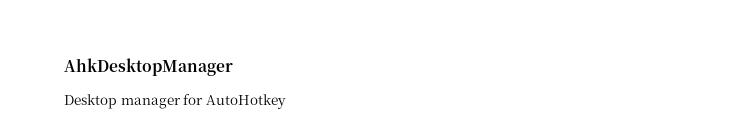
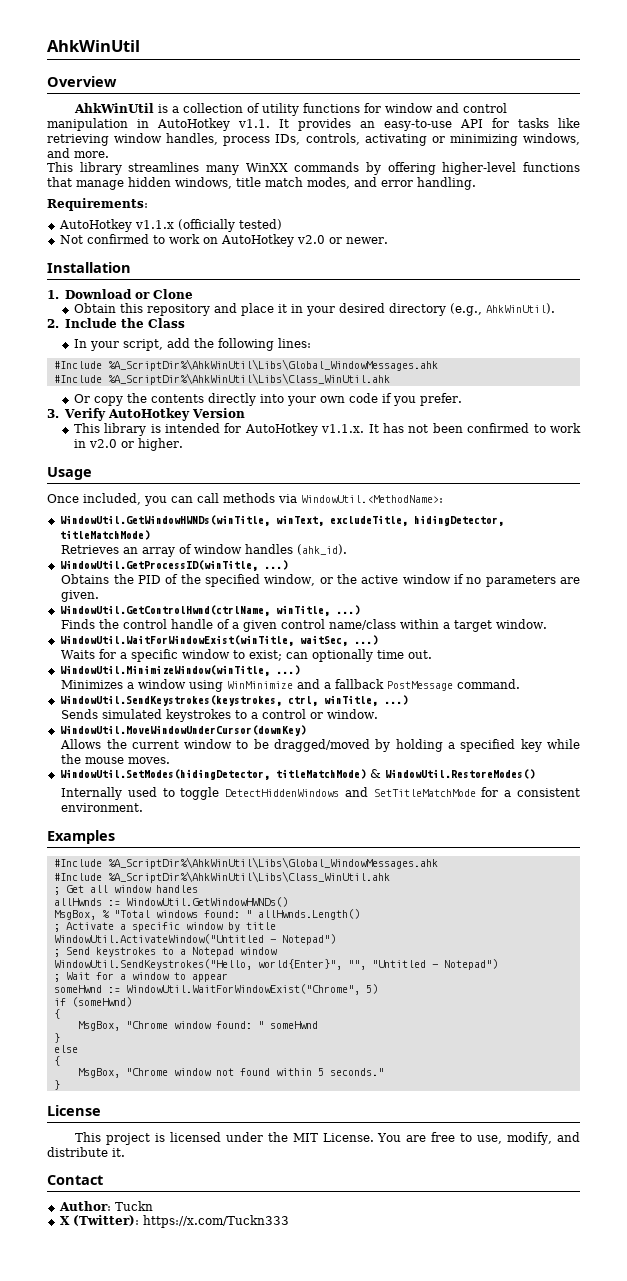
[64,58,233,76] [64,94,286,109] AhkDesktopManager // Desktop manager for AutoHotkey -> [47,40,140,52] [47,76,117,87] [74,103,508,116] [47,118,580,131] [47,133,580,146] [47,148,109,158] [47,162,580,175] [47,177,476,190] [47,198,148,211] [58,219,282,232] [59,234,388,247] [47,262,131,273] [47,289,193,299] [73,303,555,316] [47,318,185,328] [73,338,311,351] [53,359,438,371] [53,373,390,385] [73,393,462,406] [47,408,245,421] [73,423,581,436] [73,438,183,451] [47,467,92,480] [47,493,443,506] [59,515,504,526] [59,530,150,540] [61,544,348,557] [59,560,288,571] [61,574,580,587] [61,590,100,602] [59,605,360,616] [61,619,548,632] [59,635,378,646] [61,649,433,662] [59,665,300,676] [61,679,521,692] [59,695,408,706] [61,709,379,722] [59,725,306,736] [60,739,581,752] [61,754,171,764] [59,769,535,780] [61,787,580,800] [61,803,144,812] [47,830,115,844] [53,857,438,869] [53,871,390,883] [53,885,198,895] [53,897,288,907] [53,909,360,920] [53,922,276,932] [53,934,336,945] [53,947,277,957] [53,959,498,970] [53,972,228,982] [53,984,378,995] [53,997,132,1007] [53,1009,60,1019] [77,1021,318,1031] [53,1033,60,1043] [53,1045,78,1053] [53,1056,60,1066] [77,1068,384,1078] [53,1080,60,1090] [47,1105,101,1116] [75,1132,581,1145] [47,1147,125,1157] [47,1175,103,1185] [58,1201,153,1211] [59,1215,289,1228] AhkWinUtil // Overview // AhkWinUtil is a collection of utility functions for window and control manipulation in AutoHotkey v1.1. It provides an easy-to-use API for tasks like retrieving window handles, process IDs, controls, activating or minimizing windows, and more. // This library streamlines many WinXX commands by offering higher-level functions that manage hidden windows, title match modes, and error handling. // Requirements: // AutoHotkey v1.1.x (officially tested) // Not confirmed to work on AutoHotkey v2.0 or newer. // Installation // 1. Download or Clone // Obtain this repository and place it in your desired directory (e.g., AhkWinUtil). // 2. Include the Class // In your script, add the following lines: // #Include %A_ScriptDir%\AhkWinUtil\Libs\Global_WindowMessages.ahk // #Include %A_ScriptDir%\AhkWinUtil\Libs\Class_WinUtil.ahk // Or copy the contents directly into your own code if you prefer. // 3. Verify AutoHotkey Version // This library is intended for AutoHotkey v1.1.x. It has not been confirmed to work in v2.0 or higher. // Usage // Once included, you can call methods via WindowUtil.<MethodName>: // WindowUtil.GetWindowHWNDs(winTitle, winText, excludeTitle, hidingDetector, titleMatchMode) // Retrieves an array of window handles (ahk_id). // WindowUtil.GetProcessID(winTitle, ...) // Obtains the PID of the specified window, or the active window if no parameters are given. // WindowUtil.GetControlHwnd(ctrlName, winTitle, ...) // Finds the control handle of a given control name/class within a target window. // WindowUtil.WaitForWindowExist(winTitle, waitSec, ...) // Waits for a specific window to exist; can optionally time out. // WindowUtil.MinimizeWindow(winTitle, ...) // Minimizes a window using WinMinimize and a fallback PostMessage command. // WindowUtil.SendKeystrokes(keystrokes, ctrl, winTitle, ...) // Sends simulated keystrokes to a control or window. // WindowUtil.MoveWindowUnderCursor(downKey) // Allows the current window to be dragged/moved by holding a specified key while the mouse moves. // WindowUtil.SetModes(hidingDetector, titleMatchMode) & WindowUtil.RestoreModes() // Internally used to toggle DetectHiddenWindows and SetTitleMatchMode for a consistent environment. // Examples // #Include %A_ScriptDir%\AhkWinUtil\Libs\Global_WindowMessages.ahk // #Include %A_ScriptDir%\AhkWinUtil\Libs\Class_WinUtil.ahk // ; Get all window handles // allHwnds := WindowUtil.GetWindowHWNDs() // MsgBox, % "Total windows found: " allHwnds.Length() // ; Activate a specific window by title // WindowUtil.ActivateWindow("Untitled - Notepad") // ; Send keystrokes to a Notepad window // WindowUtil.SendKeystrokes("Hello, world{Enter}", "", "Untitled - Notepad") // ; Wait for a window to appear // someHwnd := WindowUtil.WaitForWindowExist("Chrome", 5) // if (someHwnd) // { // MsgBox, "Chrome window found: " someHwnd // } // else // { // MsgBox, "Chrome window not found within 5 seconds." // } // License // This project is licensed under the MIT License. You are free to use, modify, and distribute it. // Contact // Author: Tuckn // X (Twitter): https://x.com/Tuckn333

